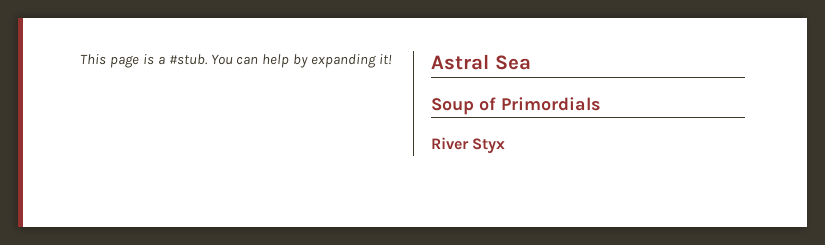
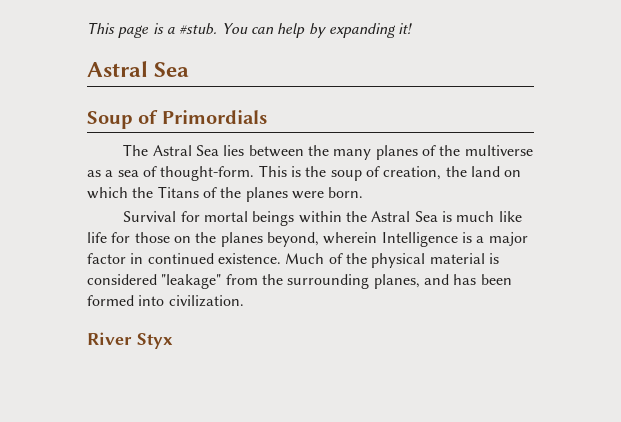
(601, 104) none -> [123,144,533,160] [87,165,522,181] [87,186,364,202] [123,211,522,226] [87,232,528,247] [87,253,499,268] [87,274,512,289] [87,295,244,307] // The Astral Sea lies between the many planes of the multiverse as a sea of thought-form. This is the soup of creation, the land on which the Titans of the planes were born. // Survival for mortal beings within the Astral Sea is much like life for those on the planes beyond, wherein Intelligence is a major factor in continued existence. Much of the physical material is considered "leakage" from the surrounding planes, and has been formed into civilization.

